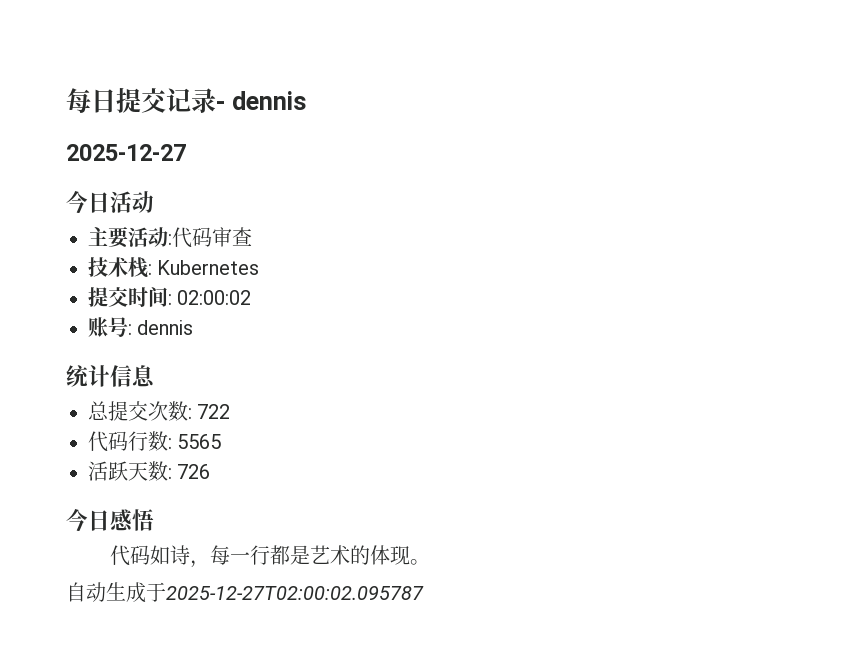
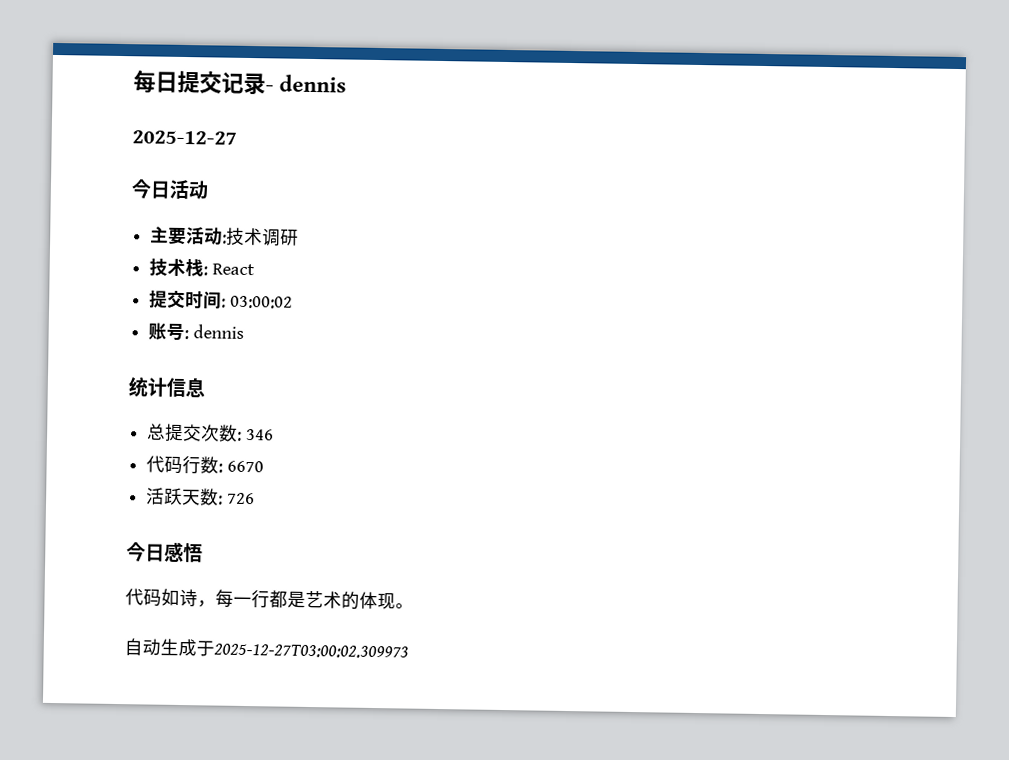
[172,227,252,248] 代码审查 -> [226,227,300,247] 技术调研
[157,260,260,275] Kubernetes -> [211,263,255,276] React
[177,290,252,305] 02:00:02 -> [229,295,293,309] 03:00:02
[197,404,231,419] 722 -> [245,428,274,441] 346
[177,434,222,449] 5565 -> [226,460,264,473] 6670
[166,586,424,600] 2025-12-27T02:00:02.095787 -> [213,643,409,659] 2025-12-27T03:00:02.309973

